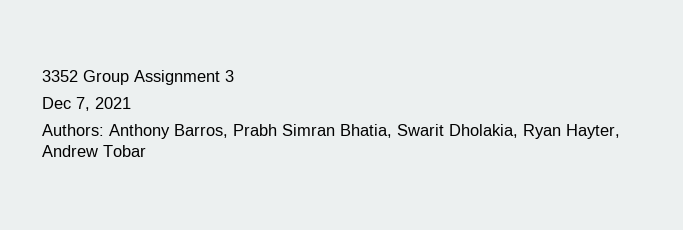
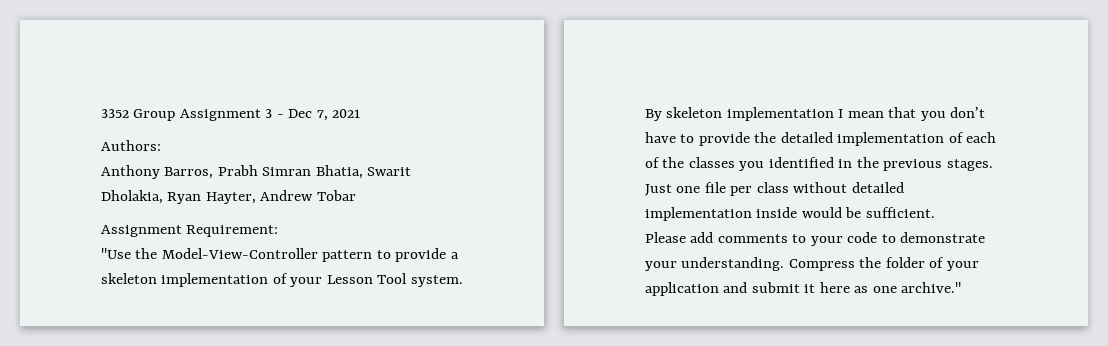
(234, 76) // -> [276,114,284,118] -
(104, 130) none -> (161, 145) //
(146, 151) none -> [101,225,279,237] [101,248,459,262] [101,273,463,287] [645,107,986,121] [645,132,997,146] [645,157,993,171] [645,182,904,196] [645,207,935,221] [645,232,986,246] [645,257,979,271] [645,282,962,296] // Assignment Requirement: // "Use the Model-View-Controller pattern to provide a skeleton implementation of your Lesson Tool system. By skeleton implementation I mean that you don’t have to provide the detailed implementation of each of the classes you identified in the previous stages. Just one file per class without detailed implementation inside would be sufficient. // Please add comments to your code to demonstrate your understanding. Compress the folder of your application and submit it here as one archive."

